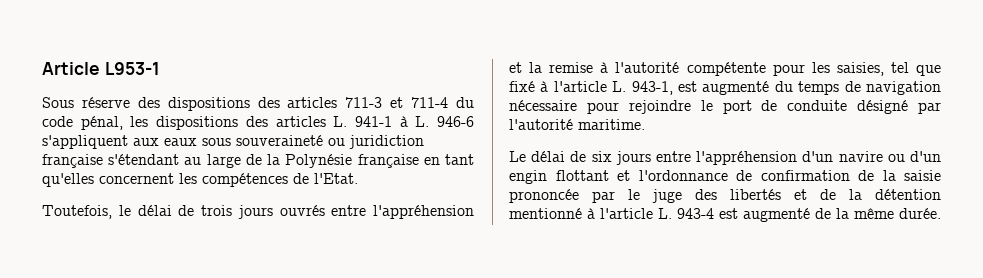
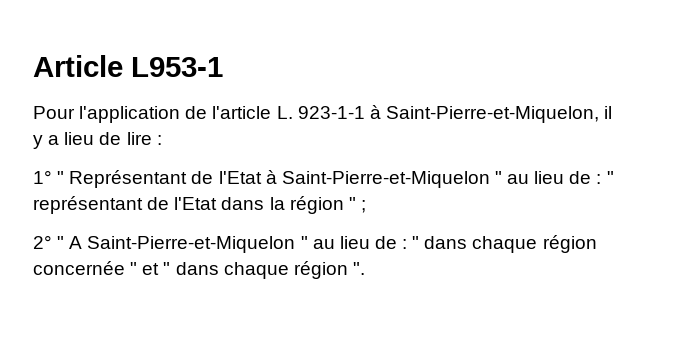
[42,97,475,111] [42,116,474,130] [42,135,424,149] [42,154,475,168] [42,173,358,187] [42,205,474,219] [509,62,942,76] [509,81,941,95] [509,100,941,114] [509,119,645,130] [509,151,941,165] [509,170,941,184] [509,189,941,203] [509,208,941,222] Sous réserve des dispositions des articles 711-3 et 711-4 du code pénal, les dispositions des articles L. 941-1 à L. 946-6 s'appliquent aux eaux sous souveraineté ou juridiction française s'étendant au large de la Polynésie française en tant qu'elles concernent les compétences de l'Etat. // Toutefois, le délai de trois jours ouvrés entre l'appréhension et la remise à l'autorité compétente pour les saisies, tel que fixé à l'article L. 943-1, est augmenté du temps de navigation nécessaire pour rejoindre le port de conduite désigné par l'autorité maritime. // Le délai de six jours entre l'appréhension d'un navire ou d'un engin flottant et l'ordonnance de confirmation de la saisie prononcée par le juge des libertés et de la détention mentionné à l'article L. 943-4 est augmenté de la même durée. -> [33,105,613,123] [33,132,162,149] [33,170,614,188] [33,196,366,214] [33,235,597,253] [33,261,365,279] Pour l'application de l'article L. 923-1-1 à Saint-Pierre-et-Miquelon, il y a lieu de lire : // 1° " Représentant de l'Etat à Saint-Pierre-et-Miquelon " au lieu de : " représentant de l'Etat dans la région " ; // 2° " A Saint-Pierre-et-Miquelon " au lieu de : " dans chaque région concernée " et " dans chaque région ".

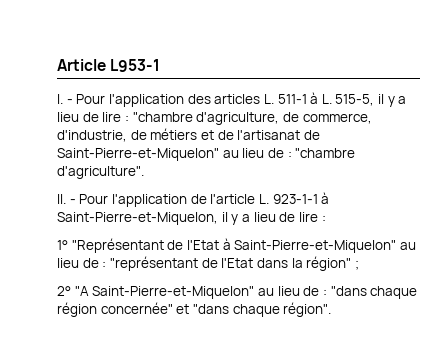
(223, 67) none -> [57,92,407,107] [57,112,372,125] [57,128,320,142] [57,148,356,161] [57,166,144,179] [57,194,76,204] I. - Pour l'application des articles L. 511-1 à L. 515-5, il y a lieu de lire : "chambre d'agriculture, de commerce, d'industrie, de métiers et de l'artisanat de Saint-Pierre-et-Miquelon" au lieu de : "chambre d'agriculture". // II. -
[57,170,188,188] " Représentant -> [71,238,164,253] "Représentant
[281,171,614,188] [33,196,143,214] Saint-Pierre-et-Miquelon " au lieu de : " représentant -> [234,240,416,253] [57,256,198,271] Saint-Pierre-et-Miquelon" au lieu de : "représentant
[289,196,356,214] région " -> [306,256,352,271] région"
[57,235,597,253] [33,261,365,279] " A Saint-Pierre-et-Miquelon " au lieu de : " dans chaque région concernée " et " dans chaque région ". -> [74,286,418,299] [57,302,332,317] "A Saint-Pierre-et-Miquelon" au lieu de : "dans chaque région concernée" et "dans chaque région".

